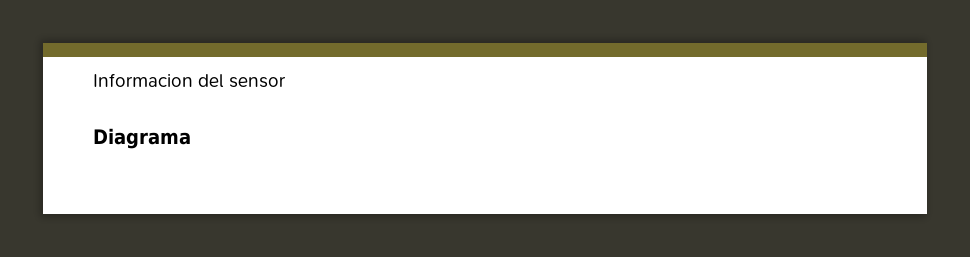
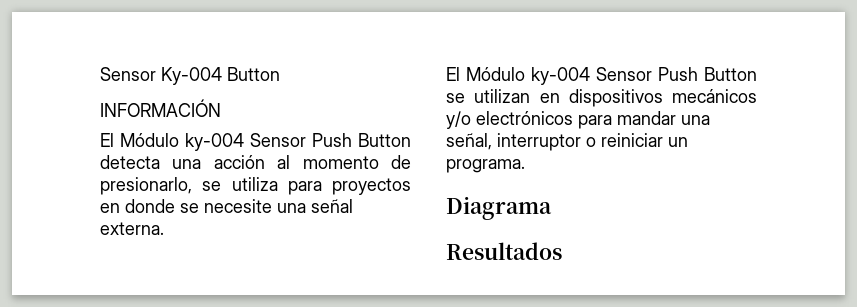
[93,73,287,88] Informacion del sensor -> [100,67,280,85] [100,99,221,117] [100,133,411,151] [100,155,411,169] [100,177,411,195] [100,199,353,213] [100,222,164,235] [446,67,757,85] [446,89,757,107] [446,111,710,129] [446,133,688,151] [446,159,525,173] Sensor Ky-004 Button // INFORMACIÓN // El Módulo ky-004 Sensor Push Button detecta una acción al momento de presionarlo, se utiliza para proyectos en donde se necesite una señal externa. // El Módulo ky-004 Sensor Push Button se utilizan en dispositivos mecánicos y/o electrónicos para mandar una señal, interruptor o reiniciar un programa.
(191, 138) none -> [446,242,562,260] // Resultados

